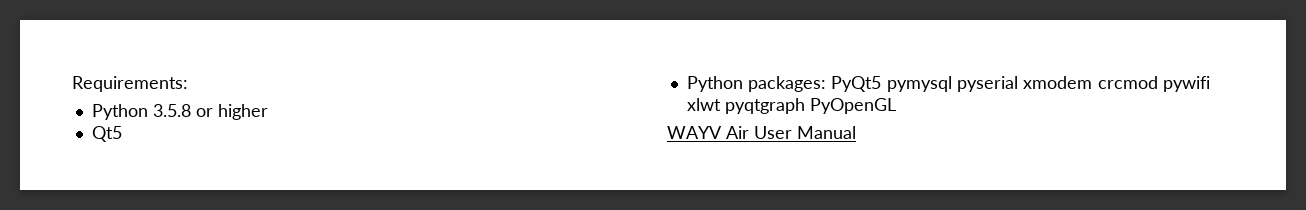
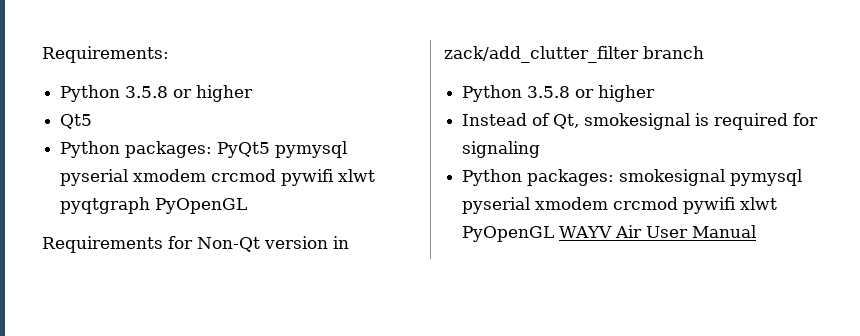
(896, 106) none -> [42,236,349,253] [444,46,704,63] [462,85,656,102] [462,113,819,130] [462,141,541,158] [462,169,803,186] [462,197,778,214] [462,226,555,242] Requirements for Non-Qt version in zack/add_clutter_filter branch // Python 3.5.8 or higher // Instead of Qt, smokesignal is required for signaling // Python packages: smokesignal pymysql pyserial xmodem crcmod pywifi xlwt PyOpenGL

